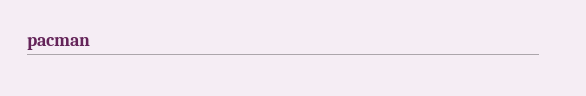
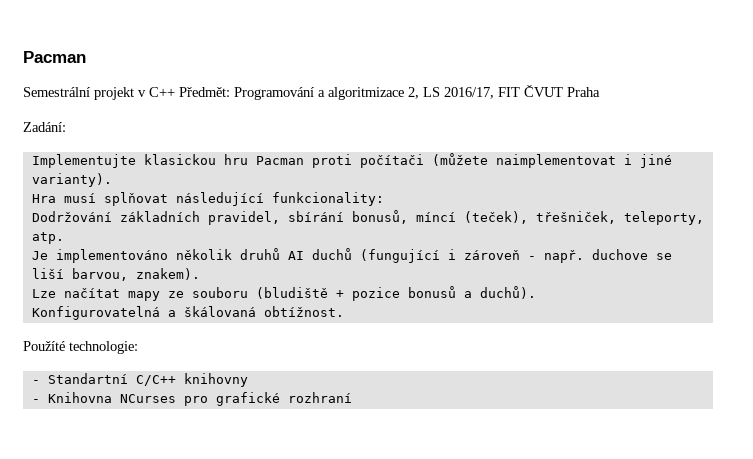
[27,37,90,50] pacman -> [23,51,86,63] [23,85,600,100] [23,122,66,132] [31,153,672,168] [31,173,112,187] [31,192,384,206] [31,210,704,225] [31,232,64,244] [31,248,672,263] [31,268,200,281] [31,286,536,301] [31,306,344,320] [23,341,138,354] [31,373,248,387] [31,392,352,406] Pacman // Semestrální projekt v C++ Předmět: Programování a algoritmizace 2, LS 2016/17, FIT ČVUT Praha // Zadání: // Implementujte klasickou hru Pacman proti počítači (můžete naimplementovat i jiné varianty). // Hra musí splňovat následující funkcionality: // Dodržování základních pravidel, sbírání bonusů, míncí (teček), třešniček, teleporty, atp. // Je implementováno několik druhů AI duchů (fungující i zároveň - např. duchove se liší barvou, znakem). // Lze načítat mapy ze souboru (bludiště + pozice bonusů a duchů). // Konfigurovatelná a škálovaná obtížnost. // Použíté technologie: // - Standartní C/C++ knihovny // - Knihovna NCurses pro grafické rozhraní

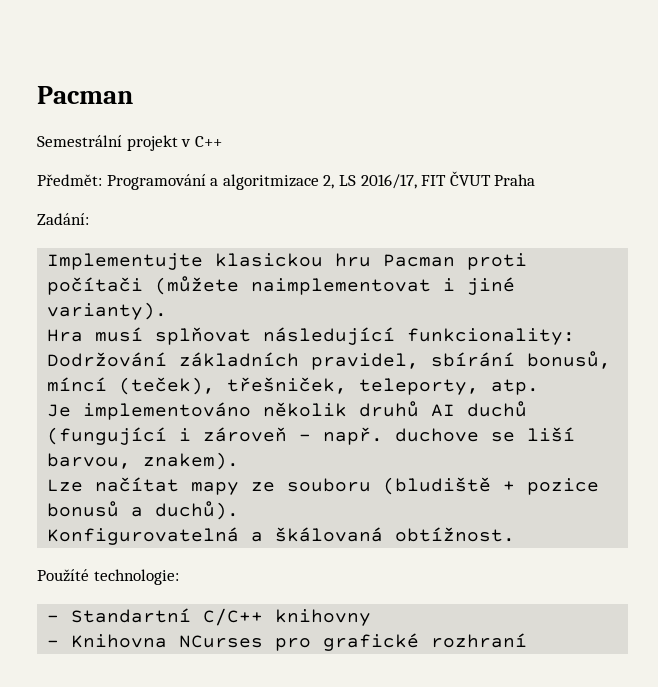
(175, 92) none -> (222, 141) //

